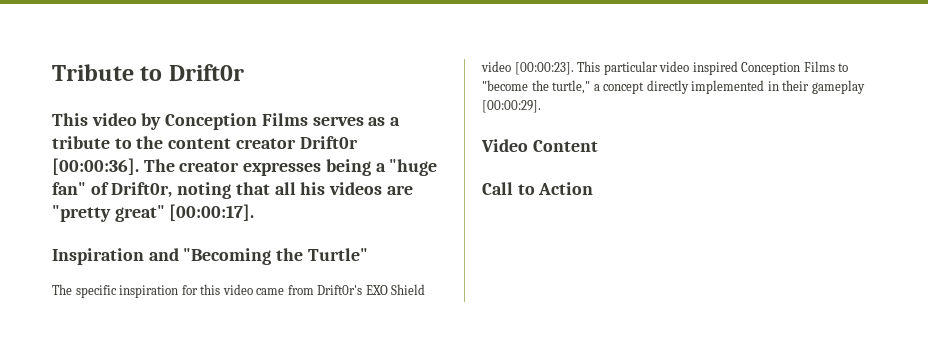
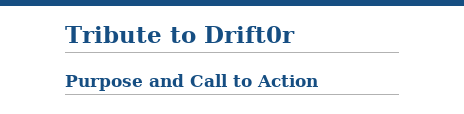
[52,113,401,130] [52,136,358,149] [52,158,438,176] [52,182,413,199] [52,204,255,222] [52,248,368,265] [52,284,426,298] [481,61,849,75] [482,80,865,94] [482,100,541,113] [481,139,598,152] This video by Conception Films serves as a tribute to the content creator Drift0r [00:00:36]. The creator expresses being a "huge fan" of Drift0r, noting that all his videos are "pretty great" [00:00:17]. // Inspiration and "Becoming the Turtle" // The specific inspiration for this video came from Drift0r's EXO Shield video [00:00:23]. This particular video inspired Conception Films to "become the turtle," a concept directly implemented in their gameplay [00:00:29]. // Video Content // -> [65,74,184,91] Purpose and

